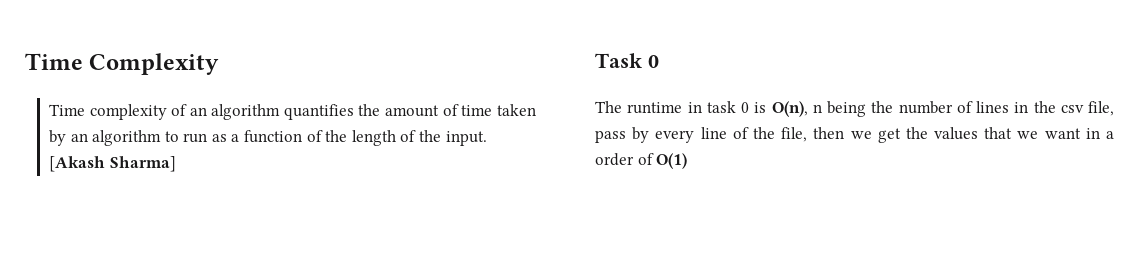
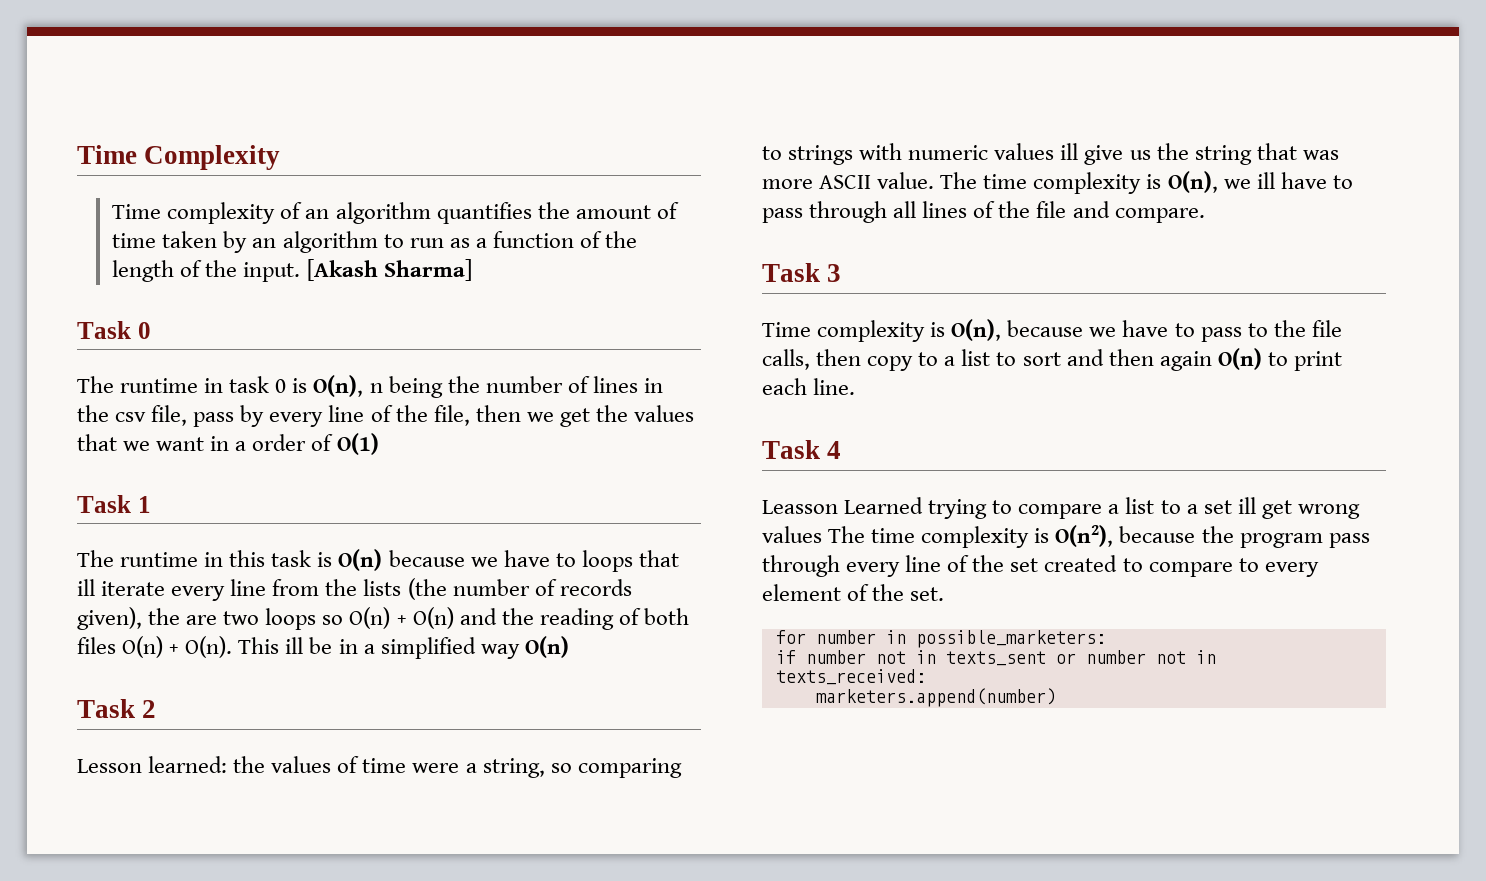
(688, 161) none -> [77,495,151,513] [77,549,679,572] [77,578,632,601] [77,607,689,630] [77,636,569,659] [77,699,157,718] [77,756,682,778] [762,143,1339,165] [762,171,1353,194] [762,201,1205,223] [762,263,842,282] [762,319,1342,342] [762,348,1342,371] [762,378,856,395] [762,440,842,459] [762,497,1360,519] [762,525,1370,548] [762,555,1319,577] [762,584,945,601] [775,630,1106,648] [775,650,1216,666] [775,669,926,685] [815,688,1056,707] // Task 1 // The runtime in this task is O(n) because we have to loops that ill iterate every line from the lists (the number of records given), the are two loops so O(n) + O(n) and the reading of both files O(n) + O(n). This ill be in a simplified way O(n) // Task 2 // Lesson learned: the values of time were a string, so comparing to strings with numeric values ill give us the string that was more ASCII value. The time complexity is O(n), we ill have to pass through all lines of the file and compare. // Task 3 // Time complexity is O(n), because we have to pass to the file calls, then copy to a list to sort and then again O(n) to print each line. // Task 4 // Leasson Learned trying to compare a list to a set ill get wrong values The time complexity is O(n2), because the program pass through every line of the set created to compare to every element of the set. // for number in possible_marketers: // if number not in texts_sent or number not in texts_received: // marketers.append(number)

